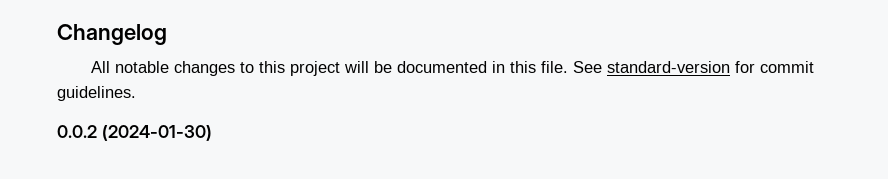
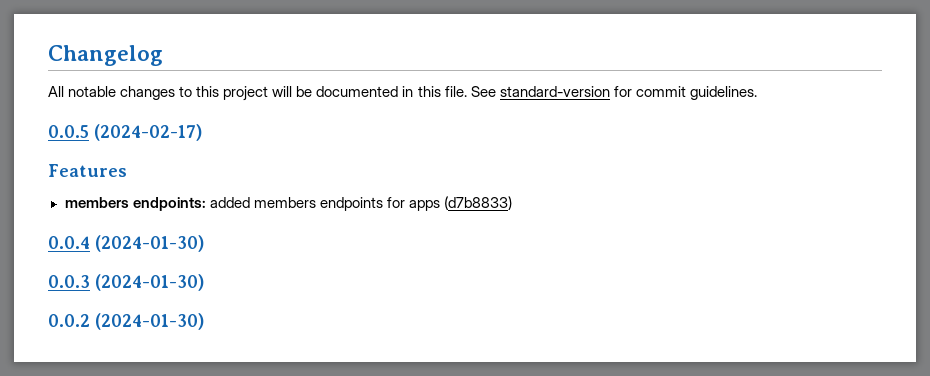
(136, 93) none -> [48,124,202,141] [48,164,127,177] [64,196,512,211] [48,235,204,252] [48,274,204,291] // 0.0.5 (2024-02-17) // Features // members endpoints: added members endpoints for apps (d7b8833) // 0.0.4 (2024-01-30) // 0.0.3 (2024-01-30)

